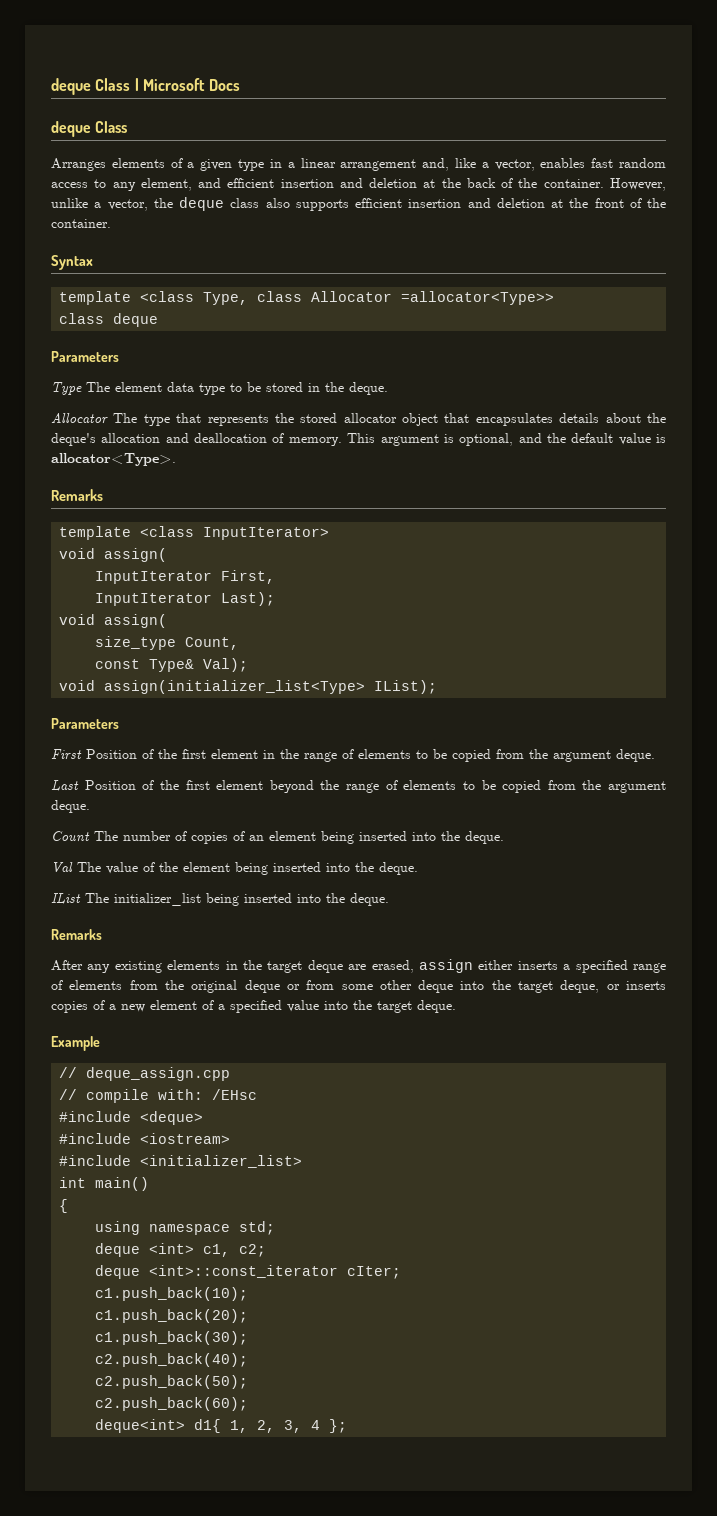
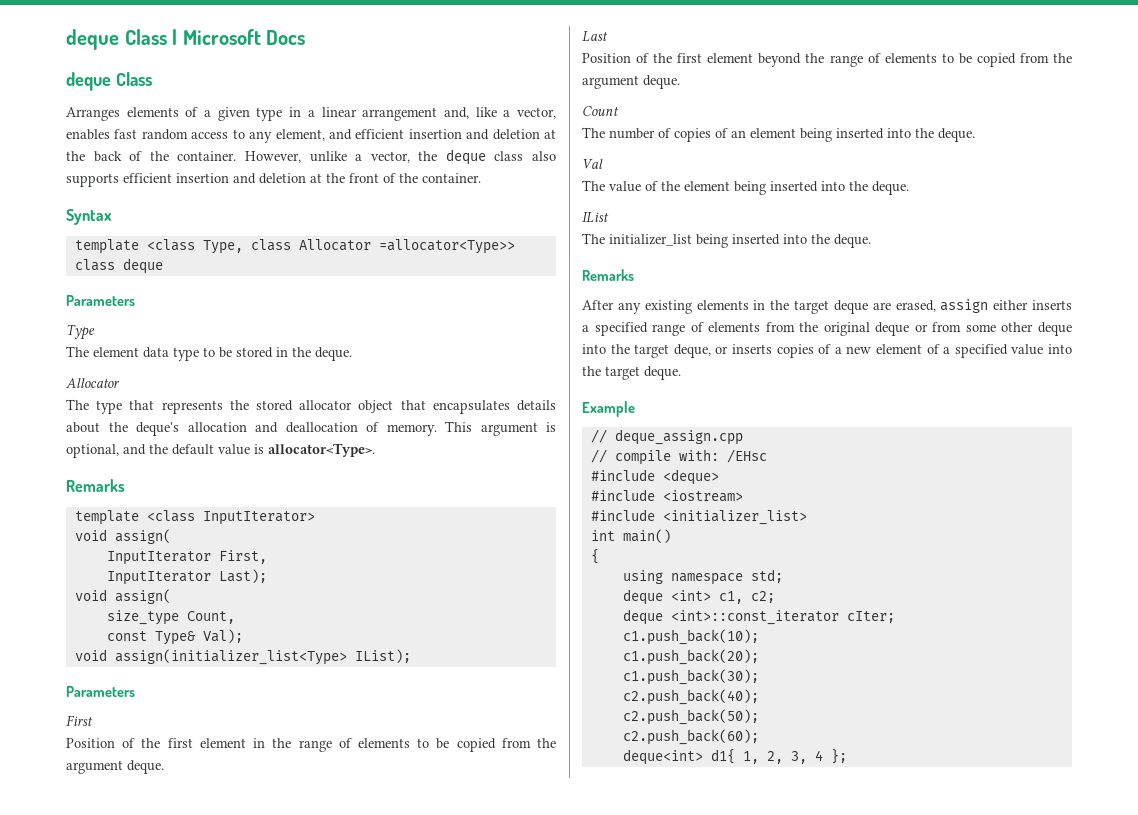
(82, 388) none -> (95, 332) //
(108, 418) none -> (120, 383) //
(82, 754) none -> (93, 720) //
(79, 786) none -> (608, 36) //
(90, 836) none -> (619, 111) //
(73, 867) none -> (603, 164) //
(81, 899) none -> (609, 217) //

